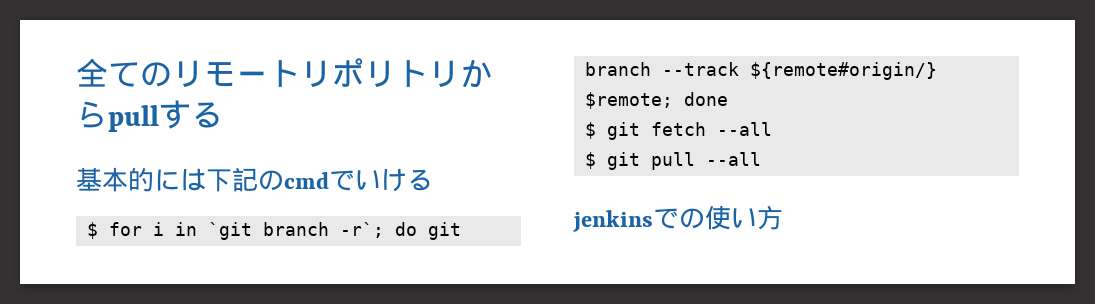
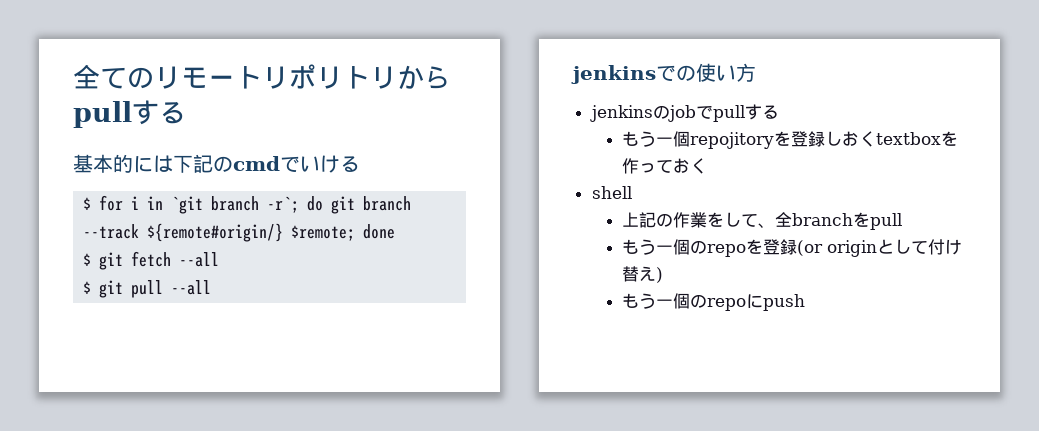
(783, 217) none -> [589,104,779,122] [622,131,959,149] [622,158,708,174] [591,186,632,199] [622,212,903,230] [622,239,963,257] [622,266,664,283] [622,293,806,311] // jenkinsのjobでpullする // もう一個repojitoryを登録しおくtextboxを作っておく // shell // 上記の作業をして、全branchをpull // もう一個のrepoを登録(or originとして付け替え) // もう一個のrepoにpush

